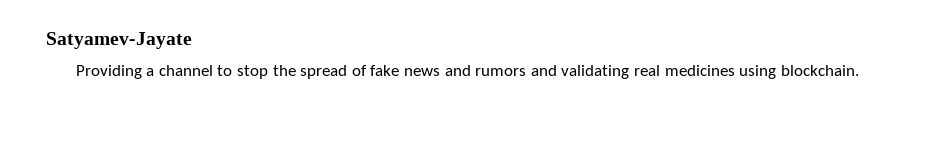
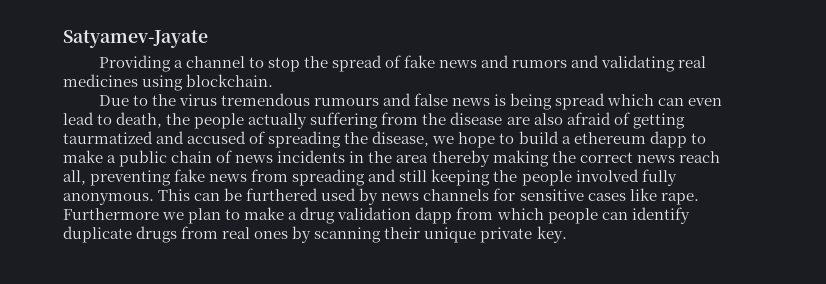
(859, 70) none -> [98,93,723,110] [63,112,685,129] [63,131,706,148] [63,150,720,167] [63,169,677,186] [63,188,699,205] [63,207,690,224] [63,226,567,243] // Due to the virus tremendous rumours and false news is being spread which can even lead to death, the people actually suffering from the disease are also afraid of getting taurmatized and accused of spreading the disease, we hope to build a ethereum dapp to make a public chain of news incidents in the area thereby making the correct news reach all, preventing fake news from spreading and still keeping the people involved fully anonymous. This can be furthered used by news channels for sensitive cases like rape. Furthermore we plan to make a drug validation dapp from which people can identify duplicate drugs from real ones by scanning their unique private key.

